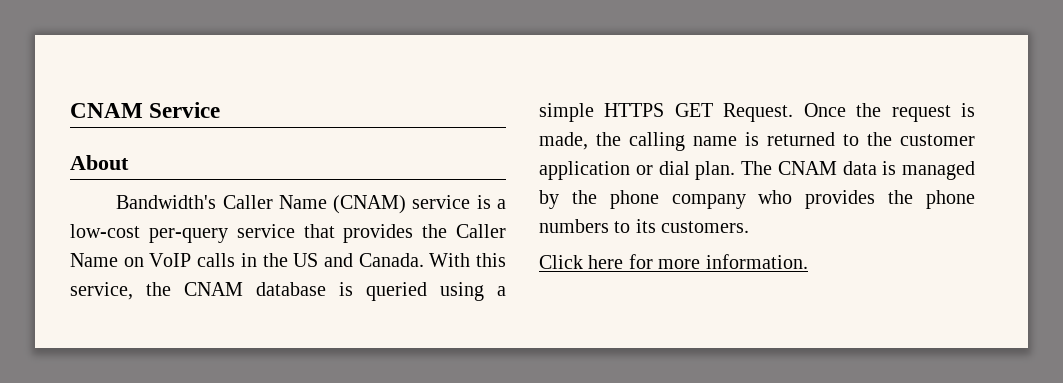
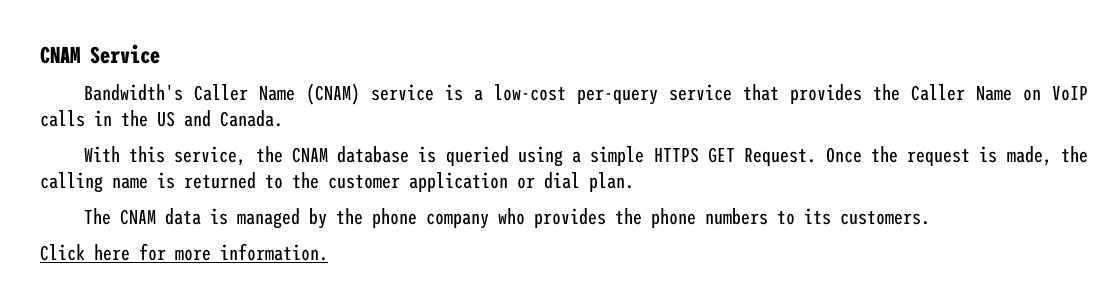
[70,155,129,170] // About -> (160, 54) none
(424, 260) none -> (283, 118) //
(736, 170) none -> (634, 182) //

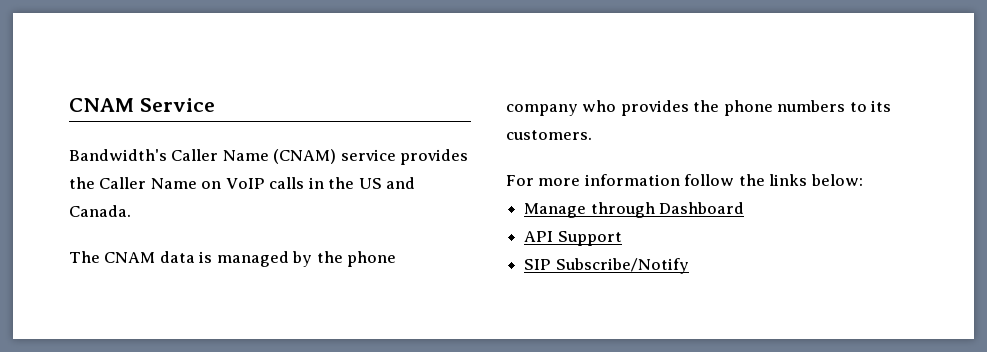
[444,84,779,105] is a low-cost per-query service that -> (396, 155) none
[83,146,1088,167] [40,172,634,193] // With this service, the CNAM database is queried using a simple HTTPS GET Request. Once the request is made, the calling name is returned to the customer application or dial plan. -> (131, 211) none
[40,243,328,261] Click here for more information. -> [506,174,863,186] [524,202,745,218] [524,231,622,246] [524,258,689,274] For more information follow the links below: // Manage through Dashboard // API Support // SIP Subscribe/Notify

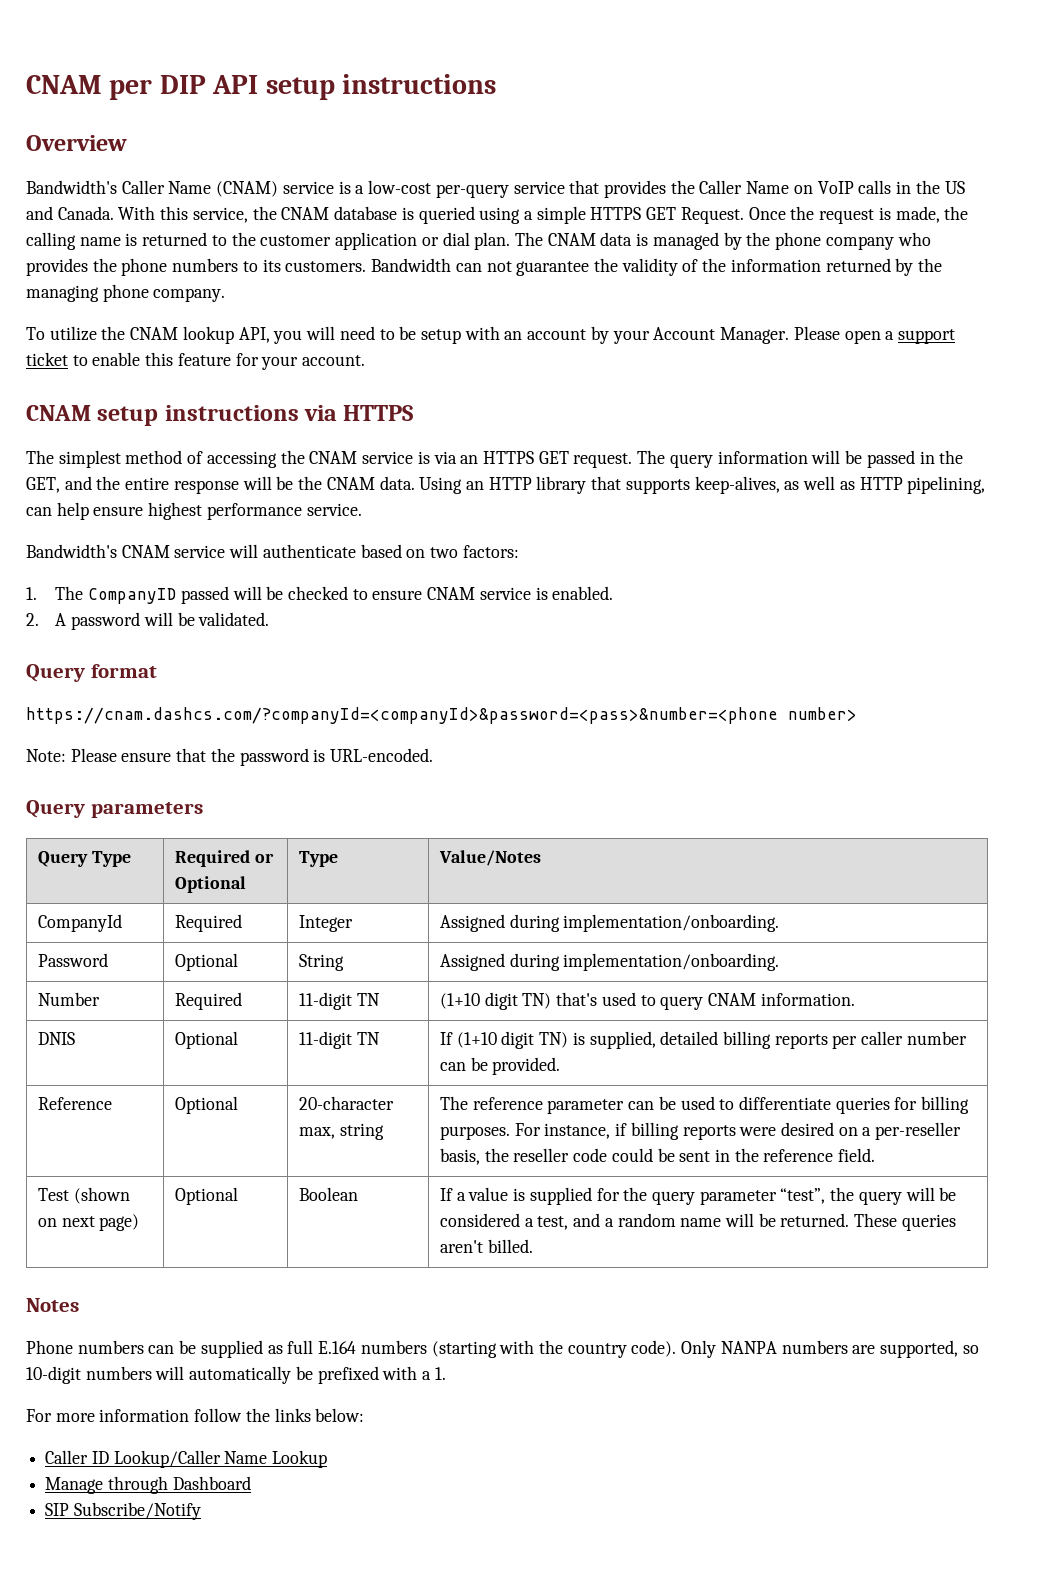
[69,98,215,112] CNAM Service -> [26,74,497,100] [26,135,127,151] CNAM per DIP API setup instructions // Overview
(396, 155) none -> [338,180,600,198] is a low-cost per-query service that
(131, 211) // -> [118,206,969,224] [26,232,511,250] With this service, the CNAM database is queried using a simple HTTPS GET Request. Once the request is made, the calling name is returned to the customer application or dial plan.
(592, 135) none -> [371,258,943,276] [26,284,226,302] [26,326,955,344] [26,352,366,370] [26,405,414,426] [26,450,964,468] [26,476,986,494] [26,502,362,520] [26,544,519,558] [26,586,614,604] [26,612,270,630] [26,664,157,682] [26,707,857,724] [26,748,434,766] [26,800,203,818] [37,851,131,867] [174,850,274,867] [174,876,246,893] [298,851,338,867] [438,850,541,866] [37,914,122,932] [174,914,242,932] [298,915,353,932] [439,914,780,932] [37,953,108,967] [174,953,238,971] [298,954,344,971] [439,953,780,971] [37,992,100,1006] [174,992,242,1010] [298,992,380,1010] [439,992,855,1010] [37,1032,75,1045] [174,1031,238,1049] [298,1031,380,1049] [439,1031,967,1049] [439,1057,561,1075] [37,1097,112,1110] [174,1096,238,1114] [298,1096,394,1110] [298,1123,384,1140] [439,1096,970,1114] [439,1122,962,1140] [439,1148,876,1165] [37,1187,130,1204] [37,1214,140,1231] [174,1187,238,1205] [298,1187,358,1201] [439,1187,957,1205] [439,1213,956,1231] [439,1239,533,1253] [26,1298,79,1312] [26,1340,979,1358] [26,1366,446,1384] Bandwidth can not guarantee the validity of the information returned by the managing phone company. // To utilize the CNAM lookup API, you will need to be setup with an account by your Account Manager. Please open a support ticket to enable this feature for your account. // CNAM setup instructions via HTTPS // The simplest method of accessing the CNAM service is via an HTTPS GET request. The query information will be passed in the GET, and the entire response will be the CNAM data. Using an HTTP library that supports keep-alives, as well as HTTP pipelining, can help ensure highest performance service. // Bandwidth's CNAM service will authenticate based on two factors: // 1. The CompanyID passed will be checked to ensure CNAM service is enabled. // 2. A password will be validated. // Query format // https://cnam.dashcs.com/?companyId=<companyId>&password=<pass>&number=<phone number> // Note: Please ensure that the password is URL-encoded. // Query parameters // Query Type | Required or Optional | Type | Value/Notes // CompanyId | Required | Integer | Assigned during implementation/onboarding. // Password | Optional | String | Assigned during implementation/onboarding. // Number | Required | 11-digit TN | (1+10 digit TN) that's used to query CNAM information. // DNIS | Optional | 11-digit TN | If (1+10 digit TN) is supplied, detailed billing reports per caller number can be provided. // Reference | Optional | 20-character max, string | The reference parameter can be used to differentiate queries for billing purposes. For instance, if billing reports were desired on a per-reseller basis, the reseller code could be sent in the reference field. // Test (shown on next page) | Optional | Boolean | If a value is supplied for the query parameter “test”, the query will be considered a test, and a random name will be returned. These queries aren't billed. // Notes // Phone numbers can be supplied as full E.164 numbers (starting with the country code). Only NANPA numbers are supported, so 10-digit numbers will automatically be prefixed with a 1.
(863, 180) none -> [45,1450,328,1468] // Caller ID Lookup/Caller Name Lookup
[524,231,622,246] // API Support -> (251, 1483) none

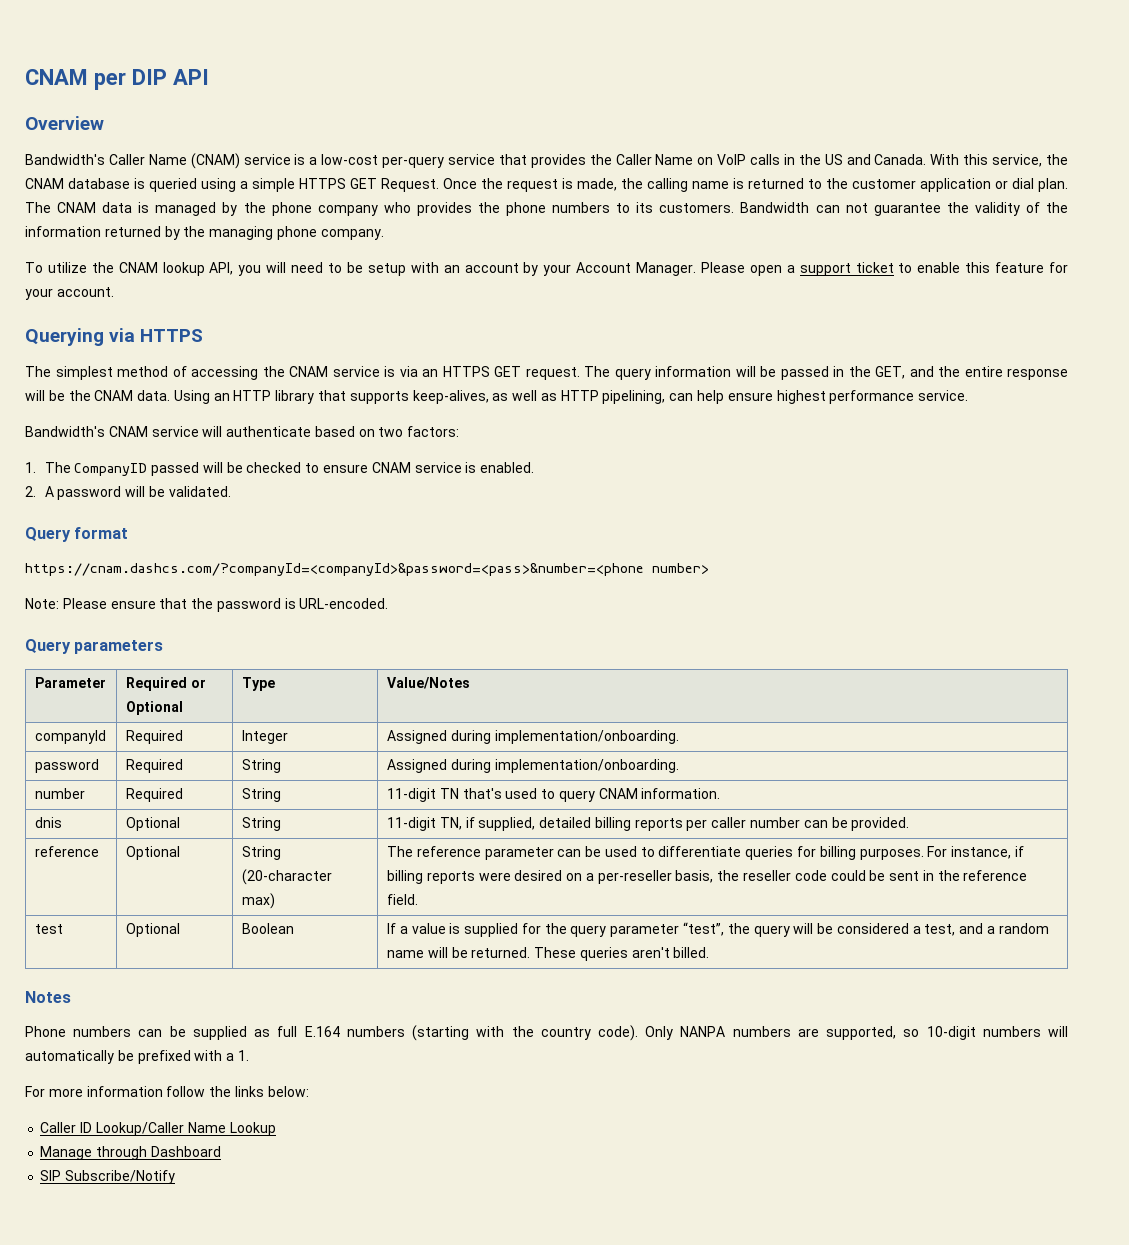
[265,74,497,100] setup instructions -> (209, 77) none
[26,405,299,426] CNAM setup instructions -> [25,328,104,346] Querying
[37,851,131,867] Query Type -> [34,677,106,688] Parameter
[37,914,122,932] CompanyId -> [34,730,106,744] companyId
[37,953,108,967] [174,953,238,971] Password | Optional -> [34,759,99,773] [125,759,183,773] password | Required
[37,992,100,1006] [174,992,242,1010] [298,992,380,1010] [439,992,552,1010] Number | Required | 11-digit TN | (1+10 digit TN) -> [34,788,85,799] [125,788,183,802] [241,788,281,802] [386,788,459,802] number | Required | String | 11-digit TN
[37,1032,75,1045] [174,1031,238,1049] [298,1031,380,1049] [439,1031,585,1049] DNIS | Optional | 11-digit TN | If (1+10 digit TN) is -> [34,817,62,828] [125,817,180,831] [241,817,281,831] [386,817,475,831] dnis | Optional | String | 11-digit TN, if
[37,1097,112,1110] [174,1096,238,1114] [298,1096,394,1110] [298,1123,384,1140] Reference | Optional | 20-character max, string -> [34,846,99,857] [125,846,180,860] [241,846,281,860] [241,869,332,885] [241,893,275,909] reference | Optional | String (20-character max)
[37,1187,130,1204] [37,1214,140,1231] Test (shown on next page) -> [34,924,63,934] test

